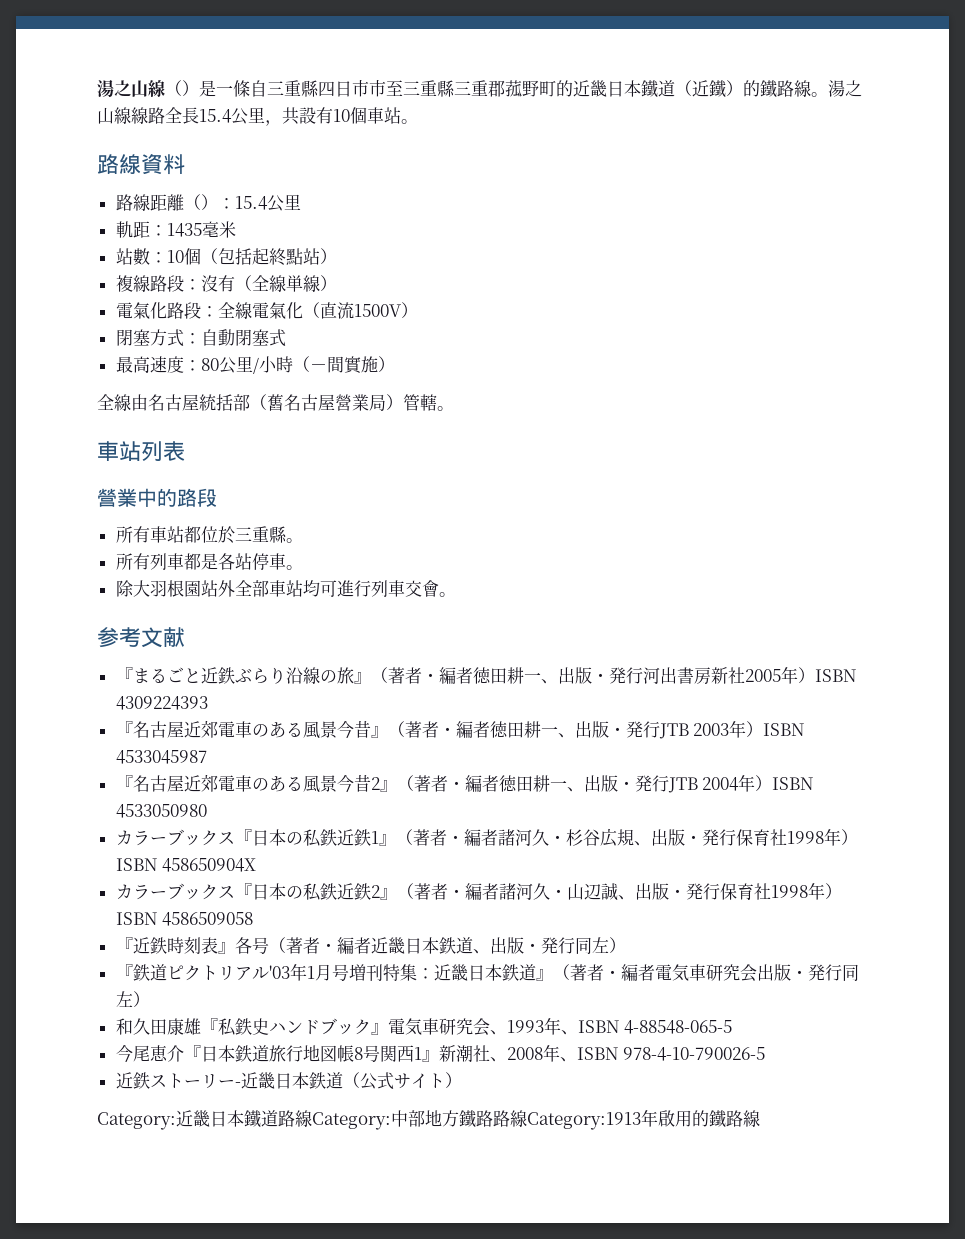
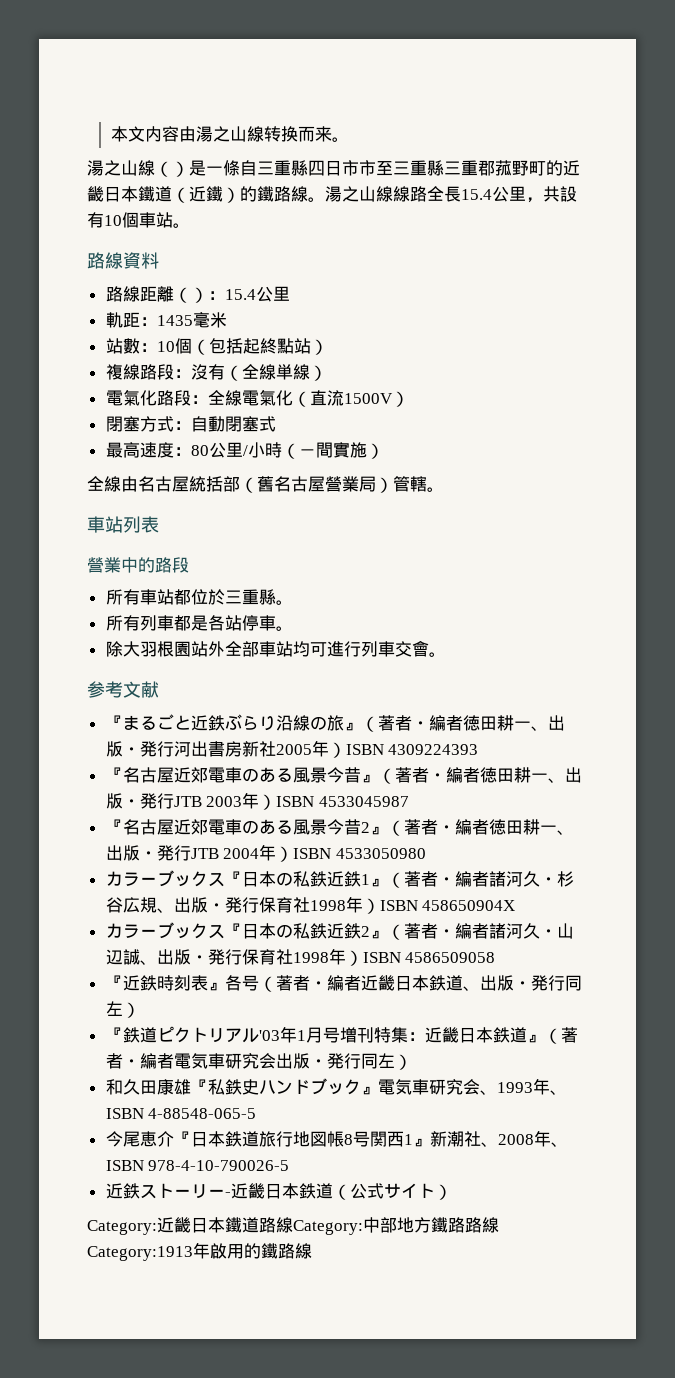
(97, 88) none -> [110,126,349,142] 本文内容由湯之山線转换而来。 //

